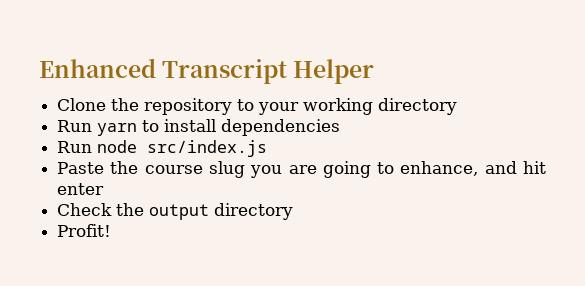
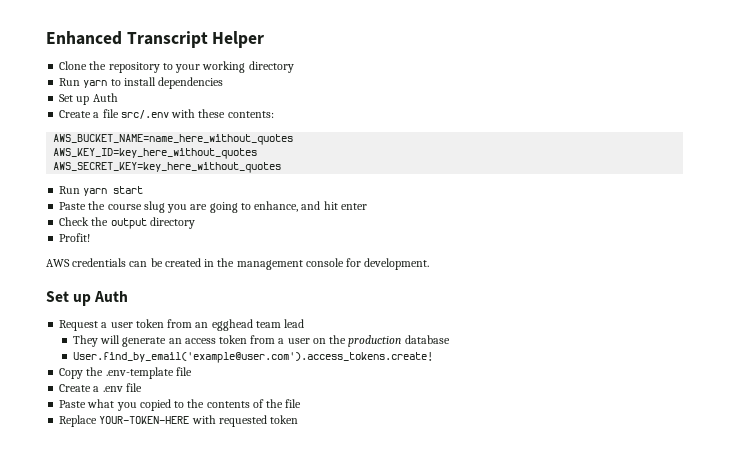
[57,140,268,157] // Run node src/index.js -> [59,93,118,105] [59,109,274,119] [53,134,294,145] [53,148,258,159] [53,162,282,173] [59,186,144,196] // Set up Auth // Create a file src/.env with these contents: // AWS_BUCKET_NAME=name_here_without_quotes // AWS_KEY_ID=key_here_without_quotes // AWS_SECRET_KEY=key_here_without_quotes // Run yarn start
(112, 230) none -> [46,258,430,270] [46,291,129,306] [59,319,305,331] [72,335,450,347] [72,352,433,363] [59,367,192,379] [59,383,142,392] [59,399,302,411] [59,415,299,427] // AWS credentials can be created in the management console for development. // Set up Auth // Request a user token from an egghead team lead // They will generate an access token from a user on the production database // User.find_by_email('example@user.com').access_tokens.create! // Copy the .env-template file // Create a .env file // Paste what you copied to the contents of the file // Replace YOUR-TOKEN-HERE with requested token

